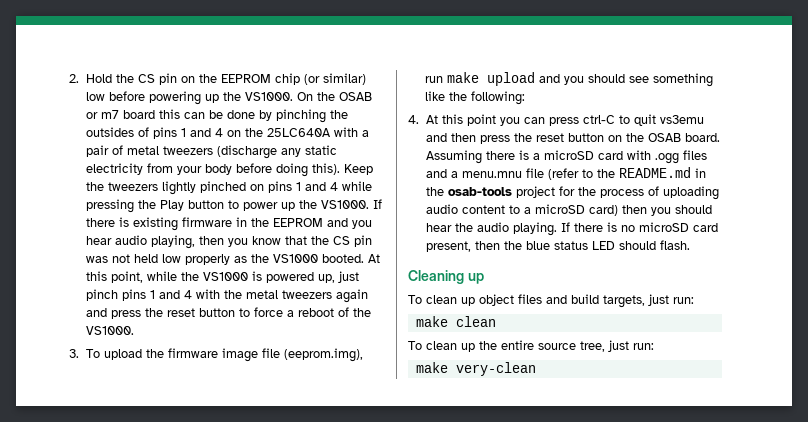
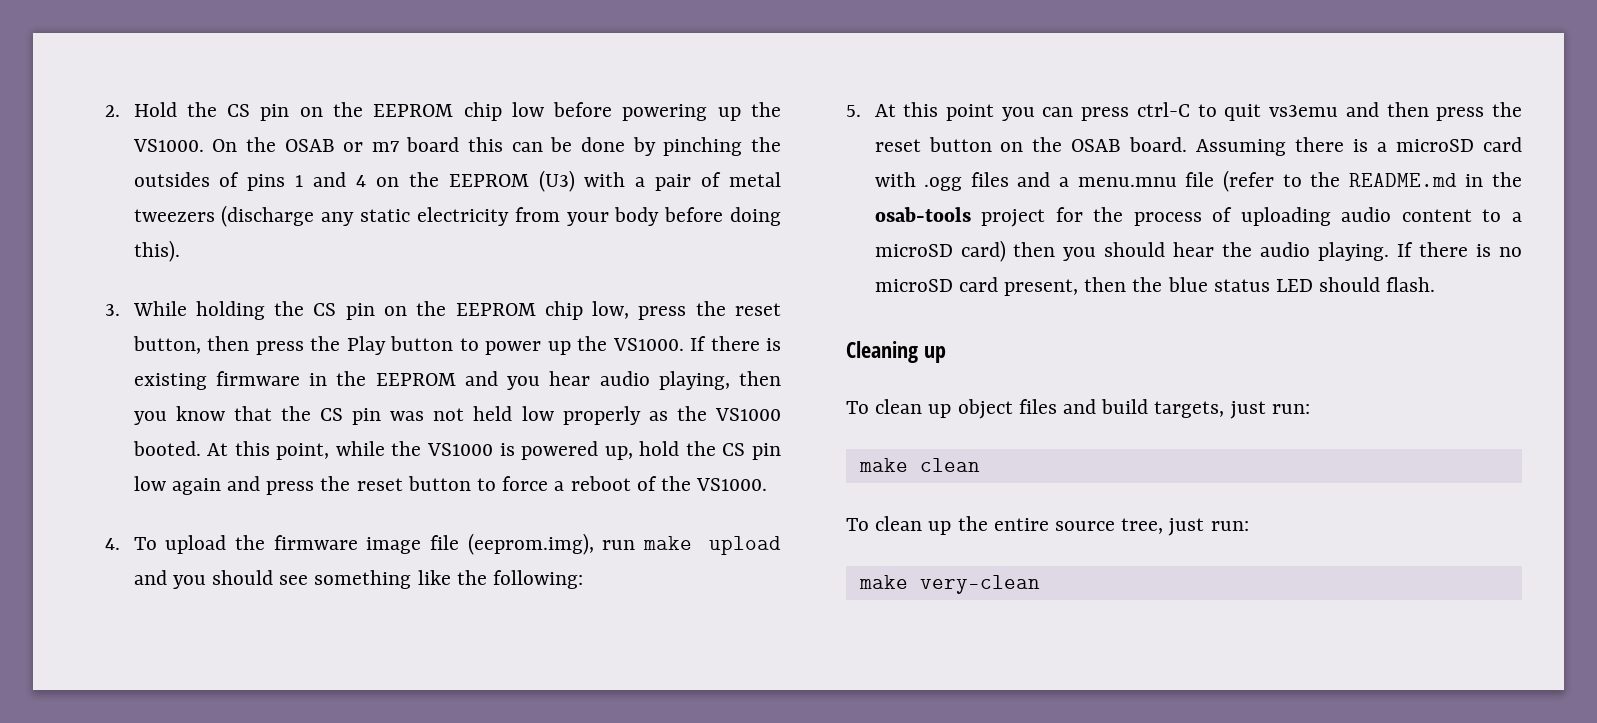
[303,73,366,85] (or similar) -> (502, 111) none
[266,128,331,137] 25LC640A -> [448,170,575,192] EEPROM (U3)
[343,164,373,175] [85,181,372,195] [85,199,134,213] Keep the tweezers lightly pinched on pins 1 and 4 while pressing -> [105,301,781,320] [132,336,304,355] // 3. While holding the CS pin on the EEPROM chip low, press the reset button, then press
[337,271,359,283] [85,289,332,301] just pinch pins 1 and 4 with the metal tweezers -> [639,441,781,460] [133,476,166,491] hold the CS pin low
[69,349,79,358] 3. -> [105,538,120,550] 4.
[408,115,419,124] 4. -> [846,105,861,117] 5.

